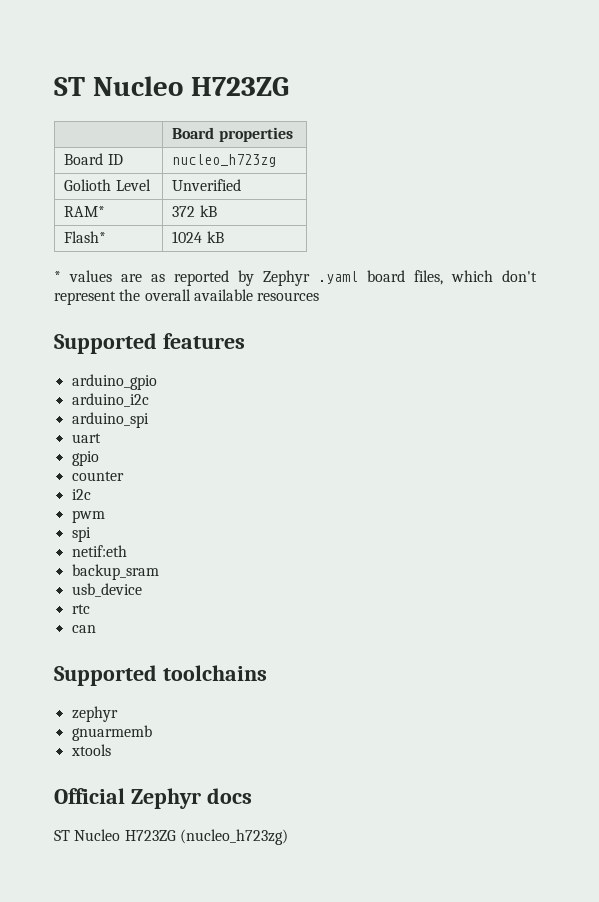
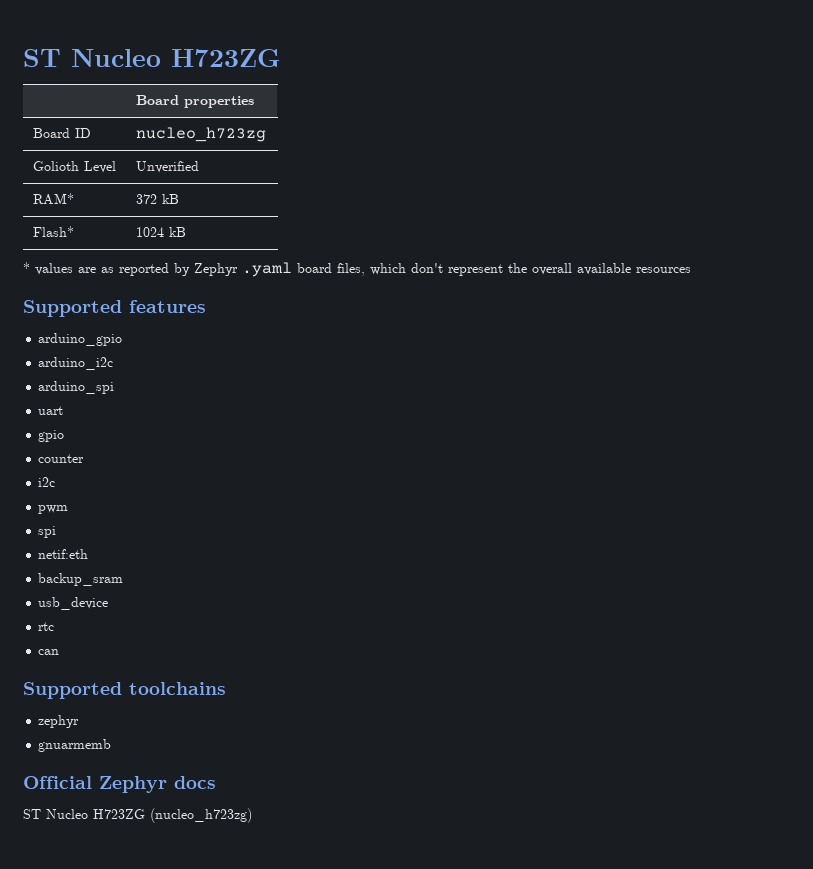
[70,744,111,756] // xtools -> (112, 745) none

